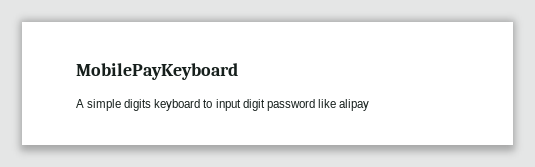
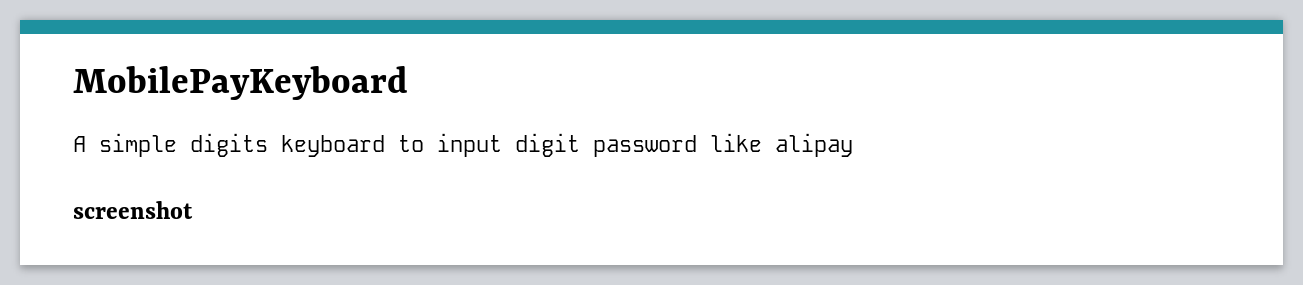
(369, 105) none -> [73,201,193,219] // screenshot

